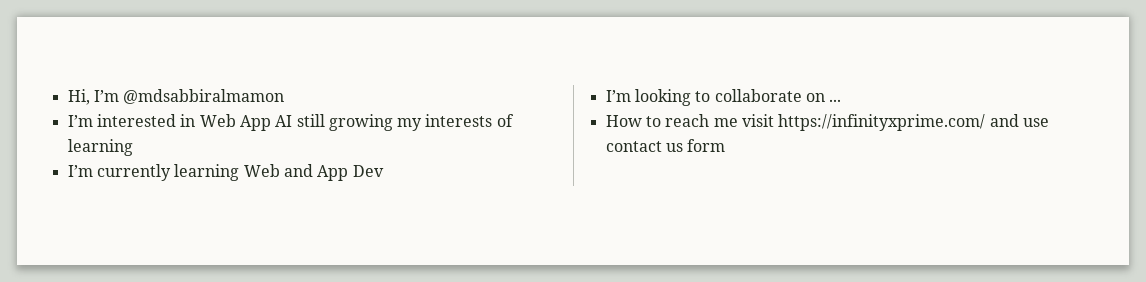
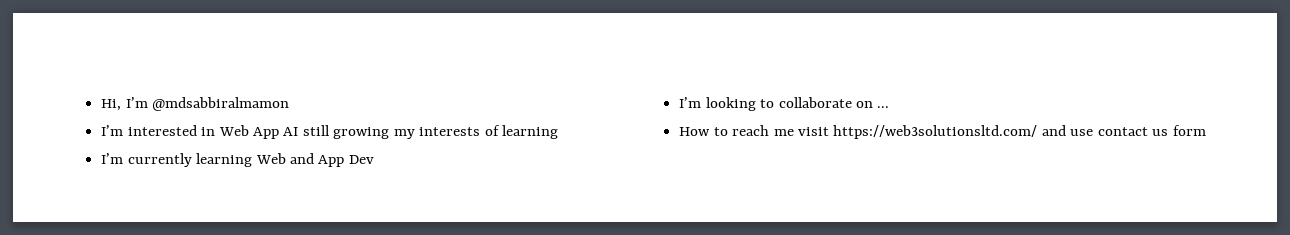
[778,114,986,131] https://infinityxprime.com/ -> [833,125,1038,139] https://web3solutionsltd.com/

